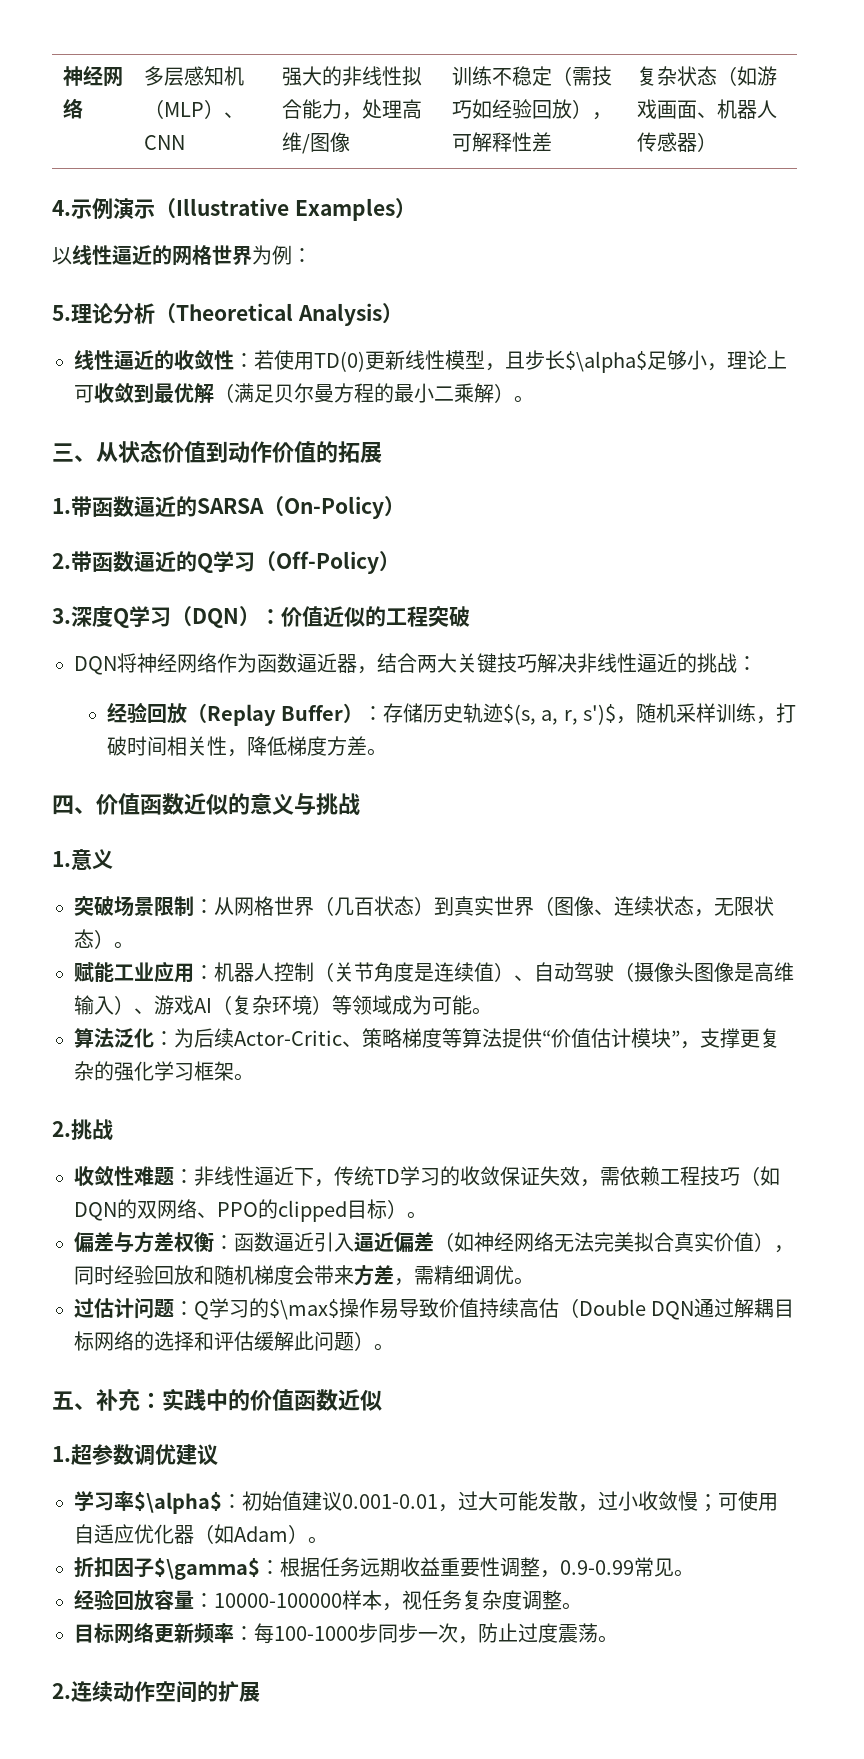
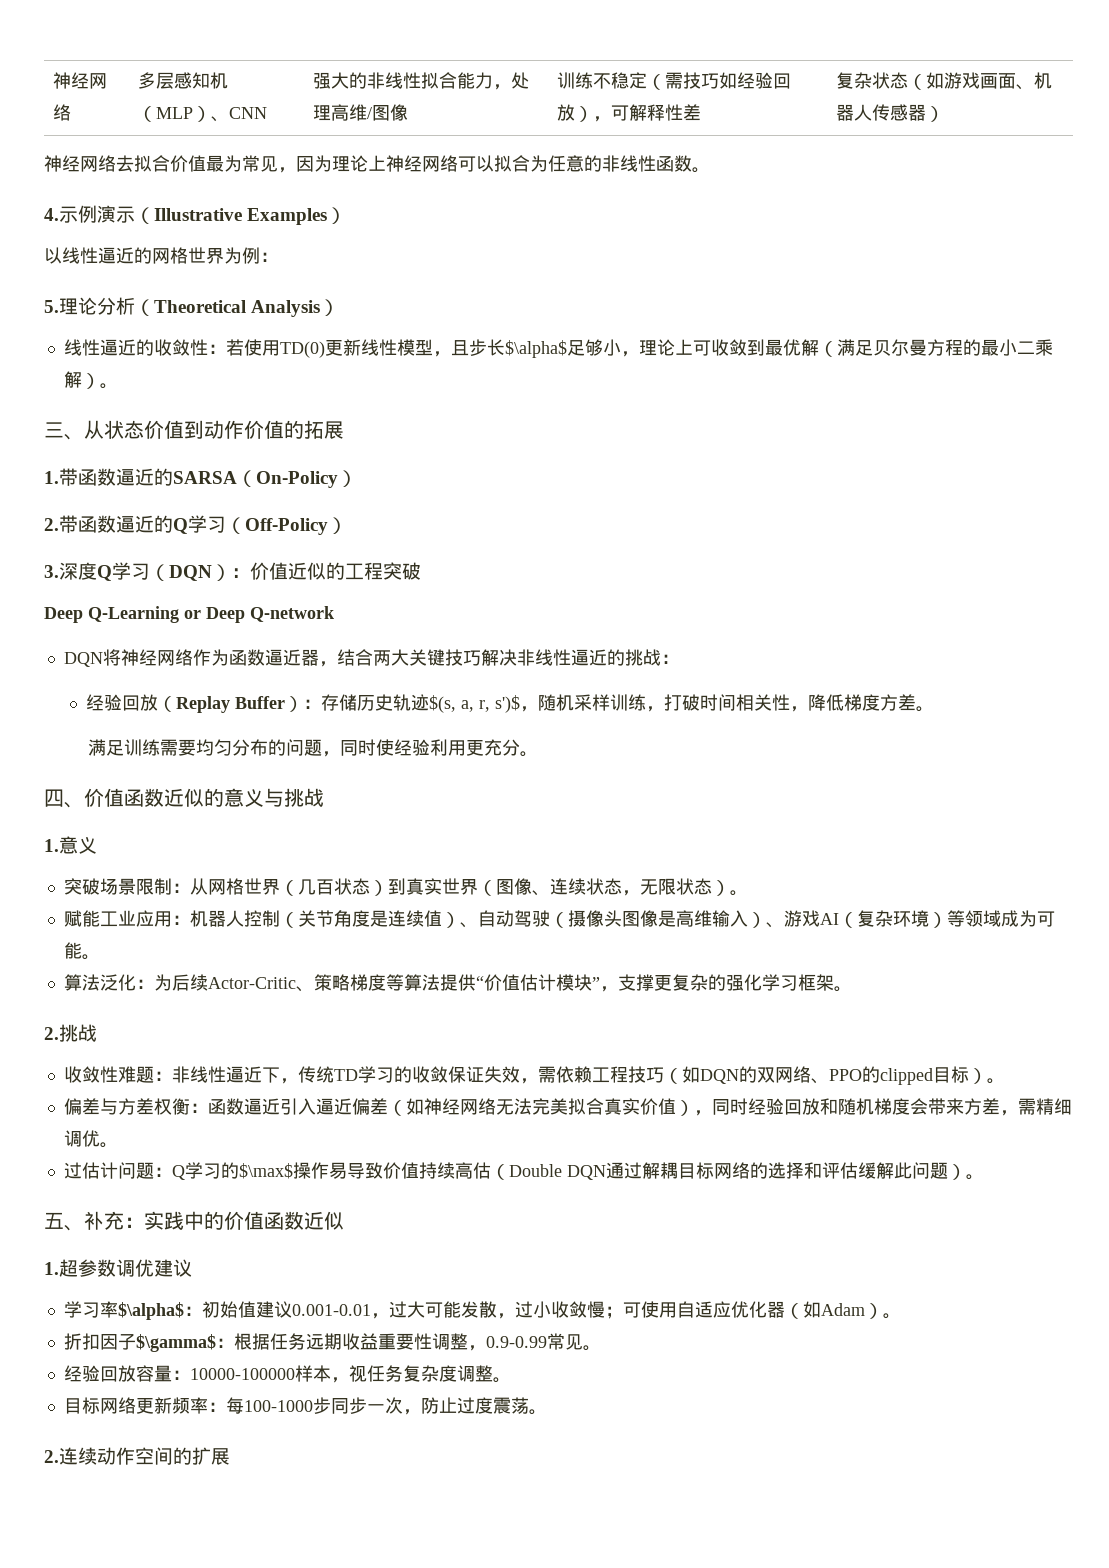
(717, 142) none -> [44,155,710,173] // 神经网络去拟合价值最为常见，因为理论上神经网络可以拟合为任意的非线性函数。
(470, 616) none -> [44,606,334,623] // Deep Q-Learning or Deep Q-network
(388, 752) none -> [87,739,538,757] // 满足训练需要均匀分布的问题，同时使经验利用更充分。

